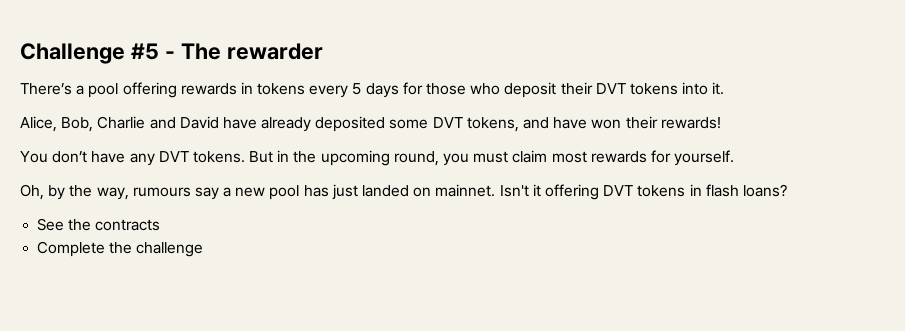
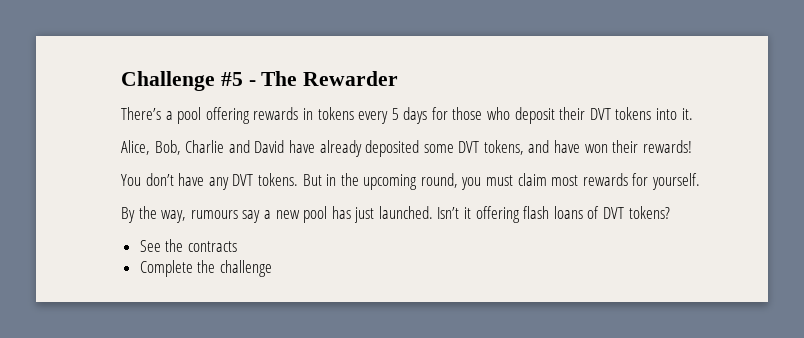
[226,43,323,60] rewarder -> [303,71,399,86] Rewarder
[20,184,66,200] Oh, by -> [121,207,135,223] By
[362,184,787,200] landed on mainnet. Isn't it offering DVT tokens in flash loans? -> [378,206,670,223] launched. Isn’t it offering flash loans of DVT tokens?

